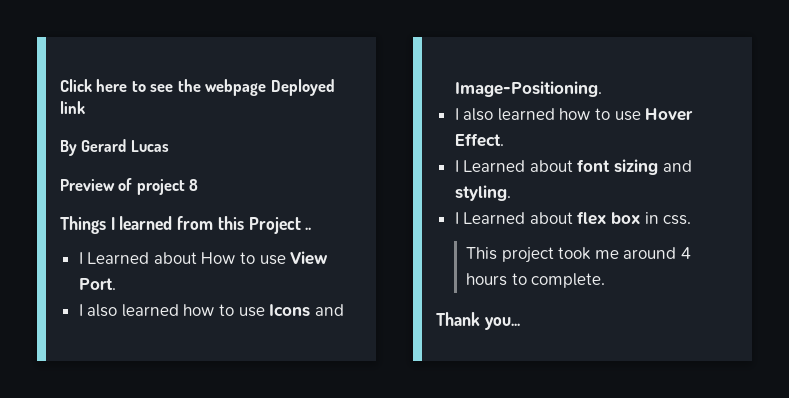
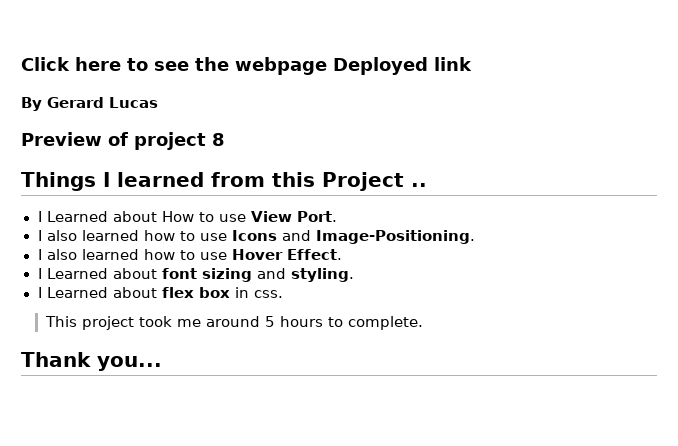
[680,247,691,259] 4 -> [264,316,275,327] 5

